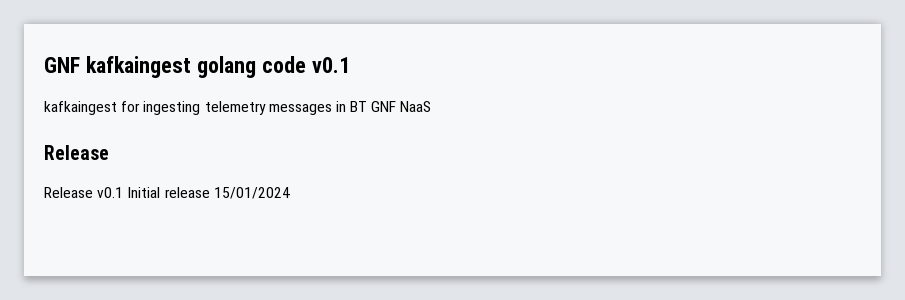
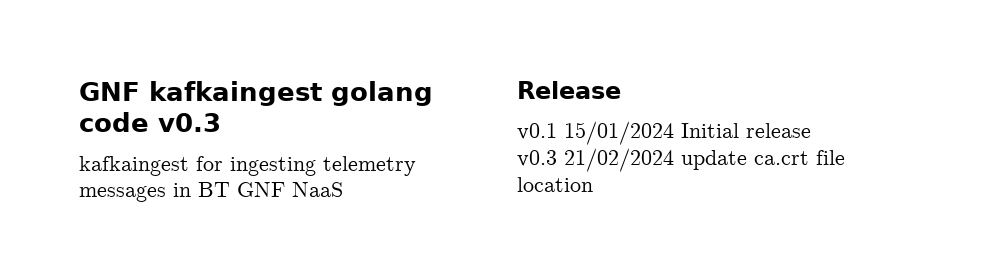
[311,57,350,73] v0.1 -> [158,113,221,132] v0.3
[44,187,124,198] Release v0.1 -> [517,121,674,145] v0.1 15/01/2024
[213,187,290,199] 15/01/2024 -> [517,148,845,172] [517,177,593,192] // v0.3 21/02/2024 update ca.crt file location

